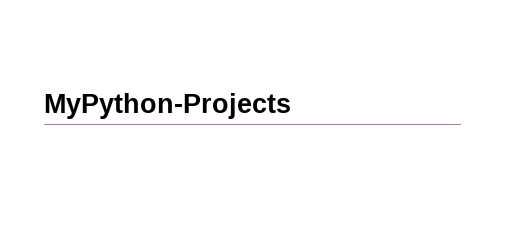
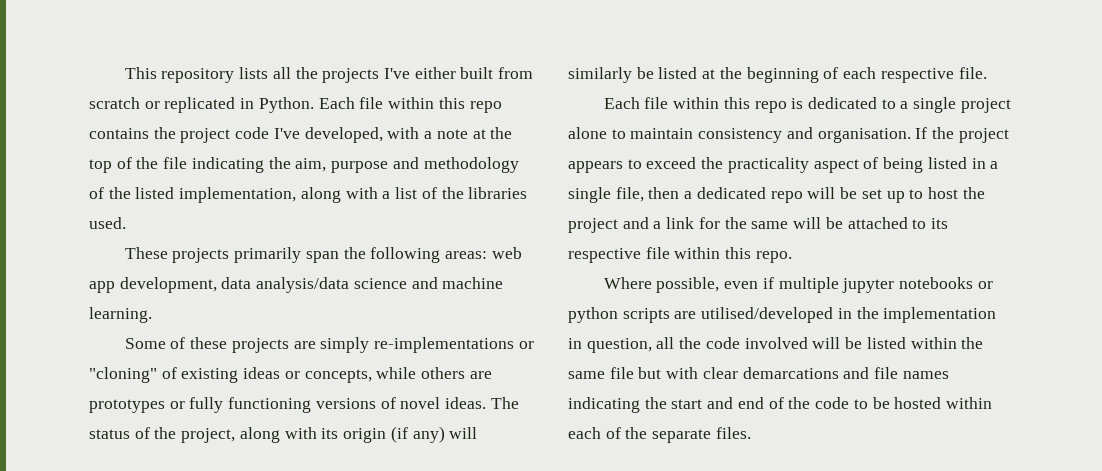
[44,93,291,119] MyPython-Projects -> [124,67,534,83] [89,97,502,113] [89,127,513,143] [89,157,519,173] [89,187,528,203] [89,217,126,229] [124,247,522,263] [89,277,504,293] [89,307,152,323] [124,337,534,353] [89,367,492,383] [89,397,519,413] [89,426,478,443] [568,67,987,83] [603,97,1011,113] [568,127,1009,143] [568,157,999,173] [568,187,985,203] [568,217,948,233] [568,247,792,263] [603,277,993,293] [568,307,997,323] [568,337,984,353] [568,367,949,379] [568,397,992,413] [568,427,751,443] This repository lists all the projects I've either built from scratch or replicated in Python. Each file within this repo contains the project code I've developed, with a note at the top of the file indicating the aim, purpose and methodology of the listed implementation, along with a list of the libraries used. // These projects primarily span the following areas: web app development, data analysis/data science and machine learning. // Some of these projects are simply re-implementations or "cloning" of existing ideas or concepts, while others are prototypes or fully functioning versions of novel ideas. The status of the project, along with its origin (if any) will similarly be listed at the beginning of each respective file. // Each file within this repo is dedicated to a single project alone to maintain consistency and organisation. If the project appears to exceed the practicality aspect of being listed in a single file, then a dedicated repo will be set up to host the project and a link for the same will be attached to its respective file within this repo. // Where possible, even if multiple jupyter notebooks or python scripts are utilised/developed in the implementation in question, all the code involved will be listed within the same file but with clear demarcations and file names indicating the start and end of the code to be hosted within each of the separate files.

